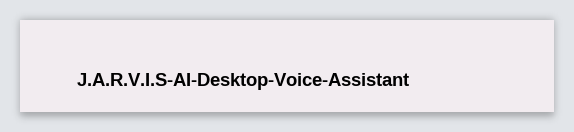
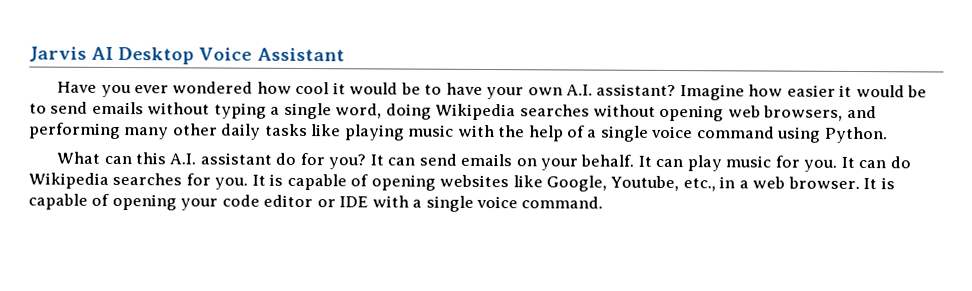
[77,73,409,90] J.A.R.V.I.S-AI-Desktop-Voice-Assistant -> [29,46,345,65] [57,81,928,101] [29,101,877,122] [29,122,888,144] [56,151,911,172] [28,172,895,192] [28,193,604,212] Jarvis AI Desktop Voice Assistant // Have you ever wondered how cool it would be to have your own A.I. assistant? Imagine how easier it would be to send emails without typing a single word, doing Wikipedia searches without opening web browsers, and performing many other daily tasks like playing music with the help of a single voice command using Python. // What can this A.I. assistant do for you? It can send emails on your behalf. It can play music for you. It can do Wikipedia searches for you. It is capable of opening websites like Google, Youtube, etc., in a web browser. It is capable of opening your code editor or IDE with a single voice command.

